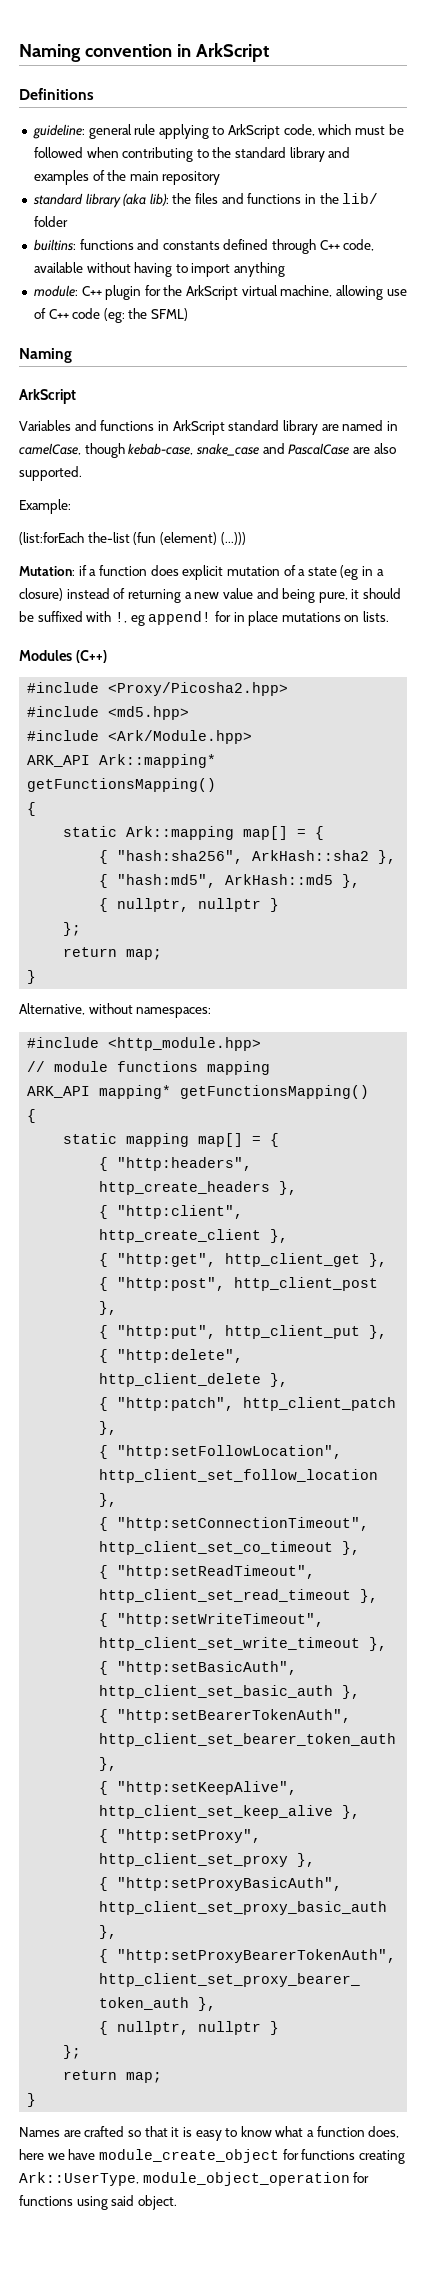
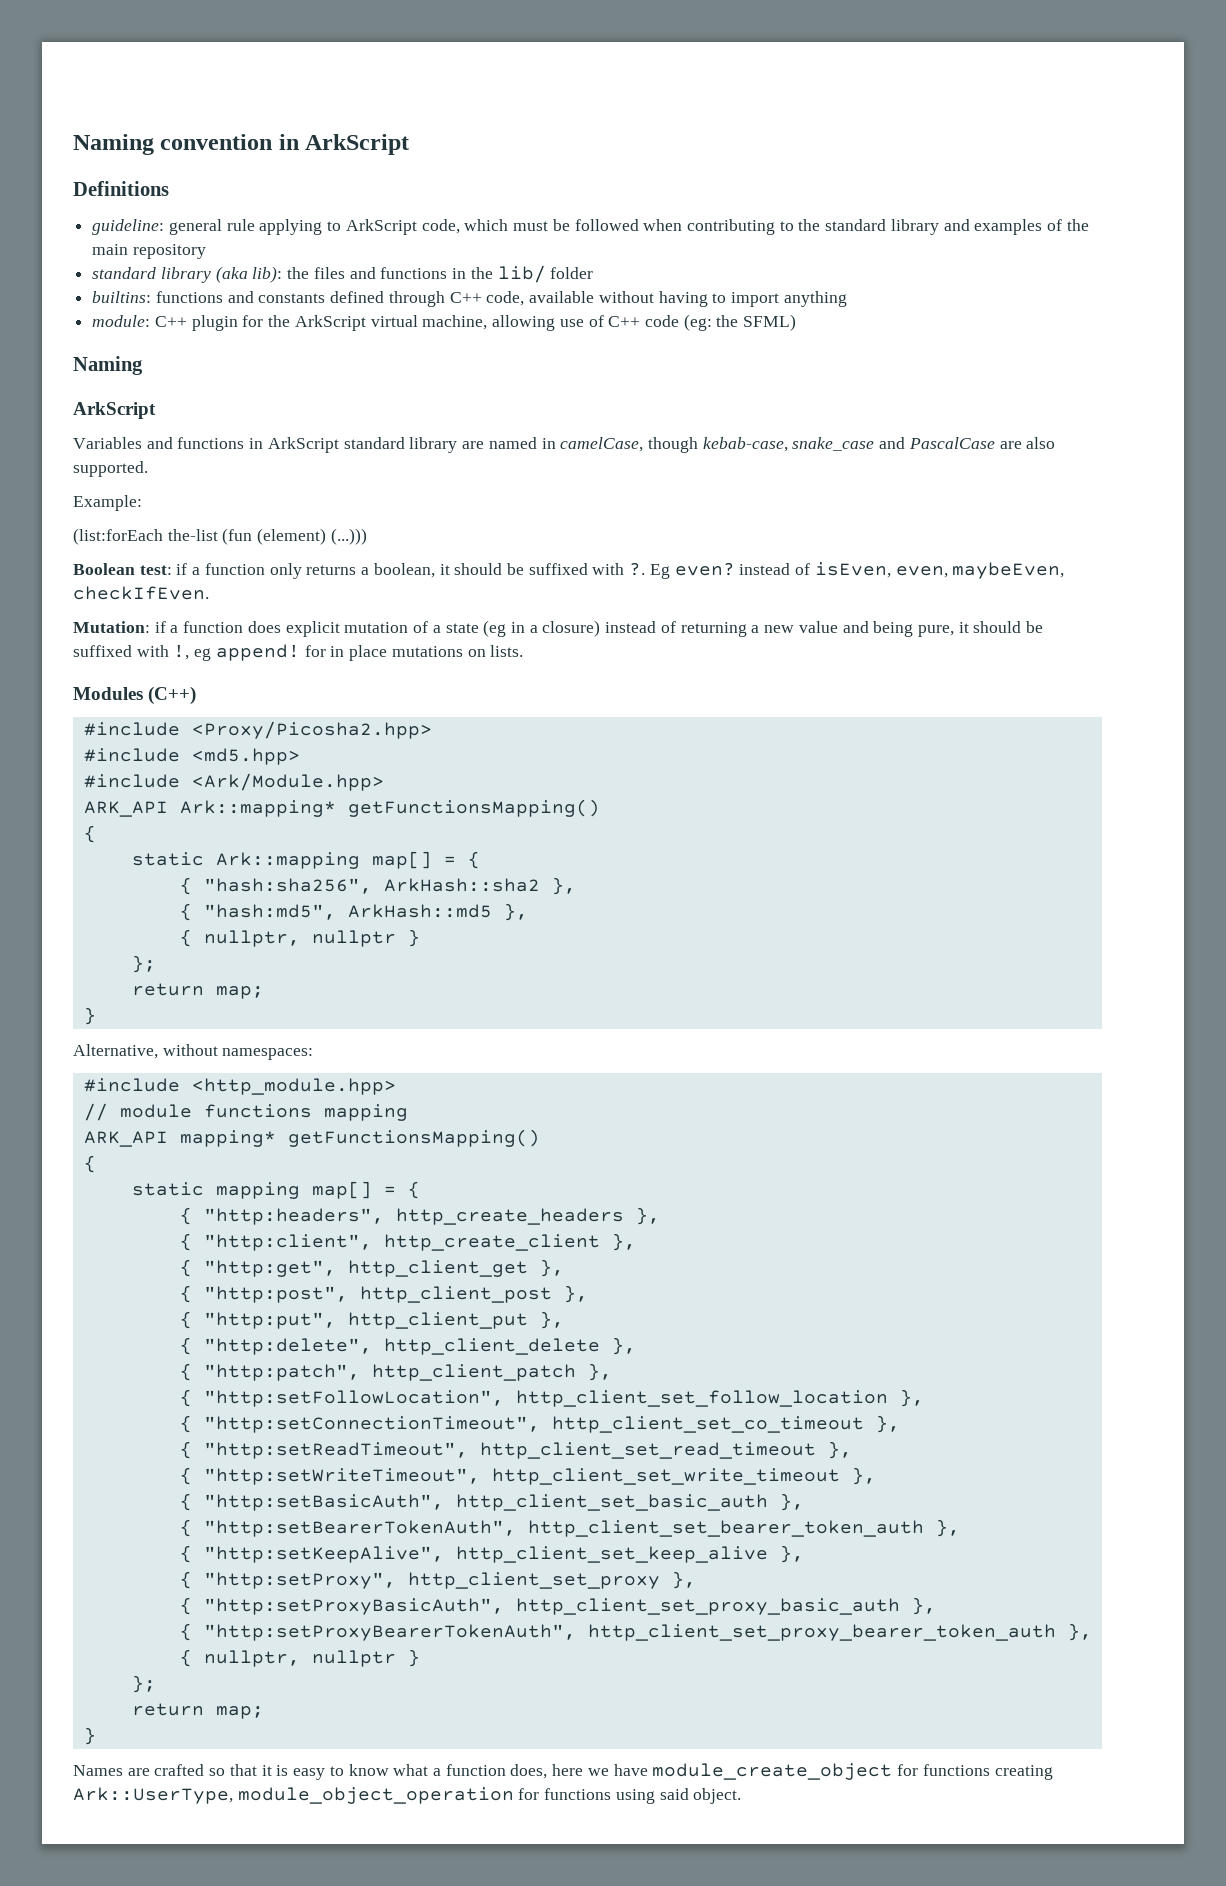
(246, 538) none -> [73,562,1065,579] [73,586,209,600] // Boolean test: if a function only returns a boolean, it should be suffixed with ?. Eg even? instead of isEven, even, maybeEven, checkIfEven.

